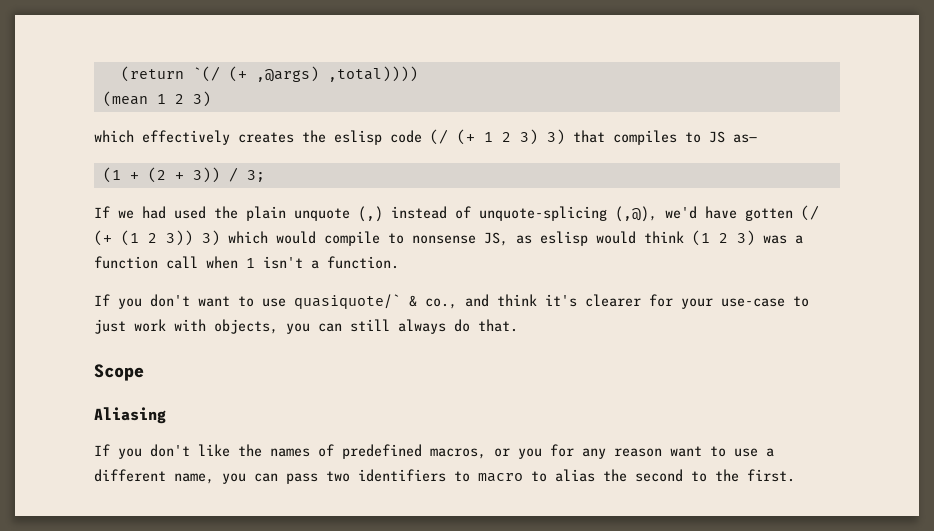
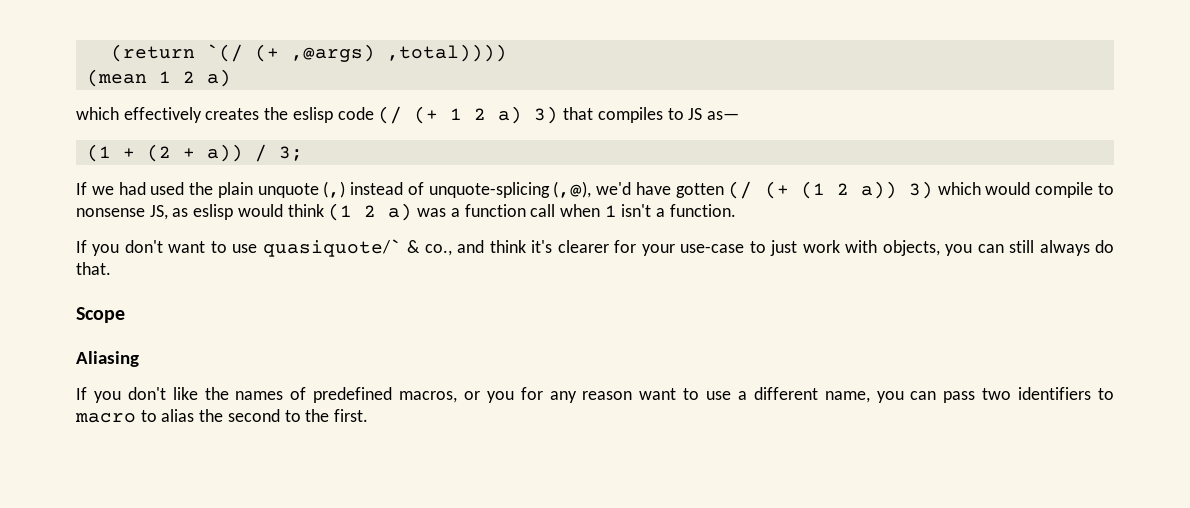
[192,91,211,107] 3) -> [206,69,231,87] a)
[520,129,538,145] 3) -> [498,106,523,124] a)
[192,167,220,183] 3)) -> [206,144,243,162] a))
[166,230,193,246] 3)) -> [860,181,897,199] a))
[737,230,755,246] 3) -> [388,203,413,221] a)

